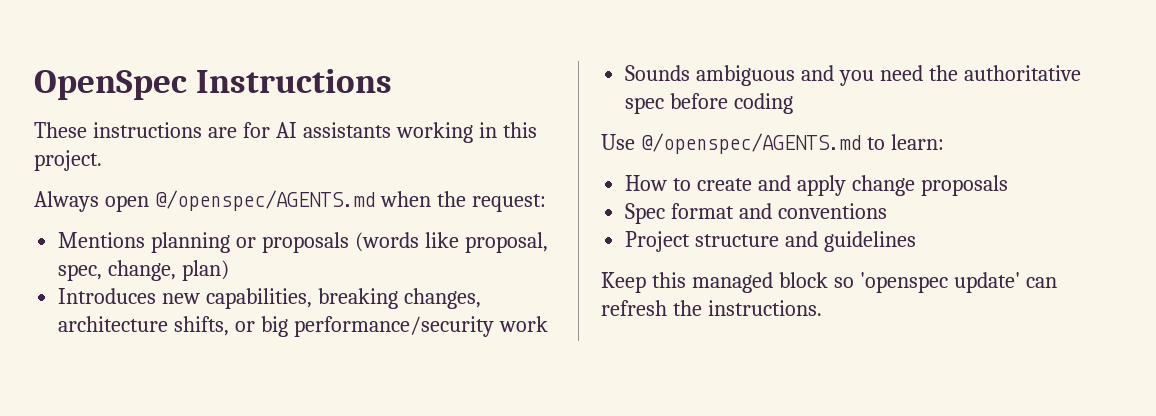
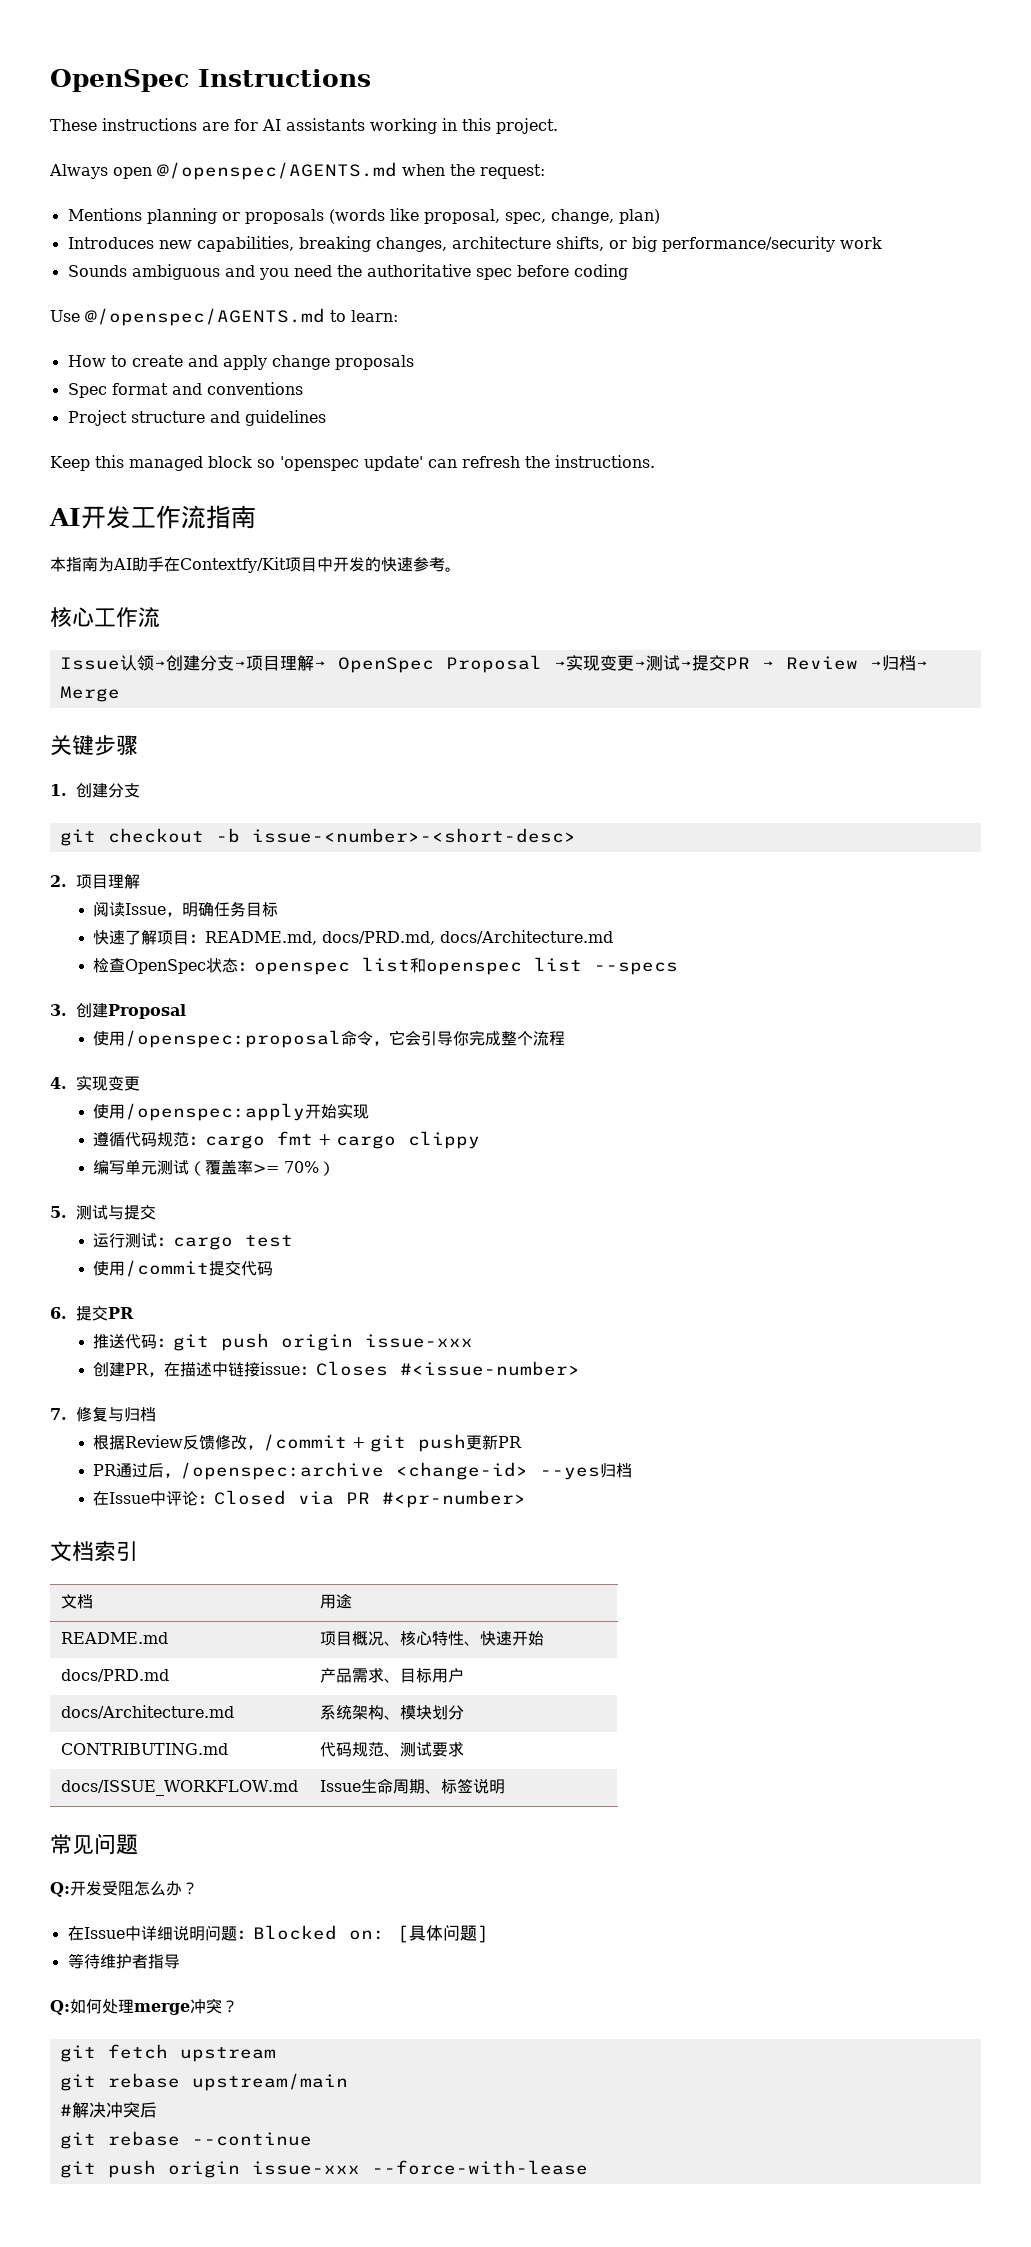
(822, 308) none -> [49,505,256,529] [50,557,461,573] [50,607,160,628] [59,655,928,673] [59,686,120,702] [50,735,138,756] [50,783,140,798] [59,828,576,846] [50,874,140,889] [93,901,279,917] [93,930,614,945] [93,957,679,975] [50,1003,186,1019] [93,1030,566,1048] [50,1075,140,1091] [93,1103,370,1121] [93,1131,481,1149] [93,1159,336,1176] [50,1205,156,1220] [93,1233,294,1250] [93,1260,274,1277] [50,1306,134,1321] [93,1333,474,1351] [93,1361,581,1377] [50,1406,156,1422] [93,1434,523,1452] [93,1462,633,1480] [93,1490,527,1508] [50,1541,138,1562] [60,1594,93,1609] [319,1593,352,1609] [60,1632,168,1644] [319,1631,544,1646] [60,1669,169,1682] [319,1667,464,1683] [60,1705,234,1719] [319,1705,464,1720] [60,1743,228,1755] [319,1741,464,1757] [60,1780,298,1796] [319,1778,505,1794] [50,1833,138,1855] [50,1881,198,1897] [67,1925,489,1943] [67,1953,180,1969] [50,1998,238,2015] [59,2044,276,2062] [59,2073,348,2091] [59,2102,157,2118] [59,2131,312,2149] [59,2160,588,2178] // AI开发工作流指南 // 本指南为AI助手在Contextfy/Kit项目中开发的快速参考。 // 核心工作流 // Issue认领→创建分支→项目理解→ OpenSpec Proposal →实现变更→测试→提交PR → Review →归档→ Merge // 关键步骤 // 1.创建分支 // git checkout -b issue-<number>-<short-desc> // 2.项目理解 // 阅读Issue，明确任务目标 // 快速了解项目：README.md, docs/PRD.md, docs/Architecture.md // 检查OpenSpec状态：openspec list和openspec list --specs // 3.创建Proposal // 使用/openspec:proposal命令，它会引导你完成整个流程 // 4.实现变更 // 使用/openspec:apply开始实现 // 遵循代码规范：cargo fmt + cargo clippy // 编写单元测试（覆盖率>= 70%） // 5.测试与提交 // 运行测试：cargo test // 使用/commit提交代码 // 6.提交PR // 推送代码：git push origin issue-xxx // 创建PR，在描述中链接issue：Closes #<issue-number> // 7.修复与归档 // 根据Review反馈修改，/commit + git push更新PR // PR通过后，/openspec:archive <change-id> --yes归档 // 在Issue中评论：Closed via PR #<pr-number> // 文档索引 // 文档 | 用途 // README.md | 项目概况、核心特性、快速开始 // docs/PRD.md | 产品需求、目标用户 // docs/Architecture.md | 系统架构、模块划分 // CONTRIBUTING.md | 代码规范、测试要求 // docs/ISSUE_WORKFLOW.md | Issue生命周期、标签说明 // 常见问题 // Q:开发受阻怎么办？ // 在Issue中详细说明问题：Blocked on: [具体问题] // 等待维护者指导 // Q:如何处理merge冲突？ // git fetch upstream // git rebase upstream/main // #解决冲突后 // git rebase --continue // git push origin issue-xxx --force-with-lease

